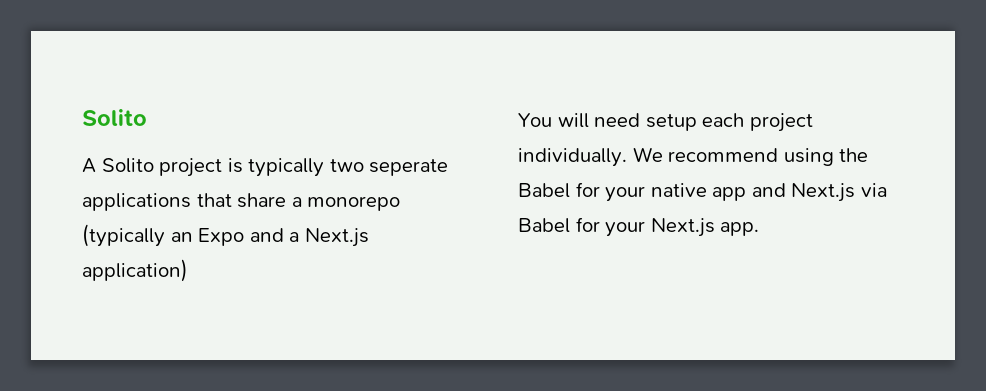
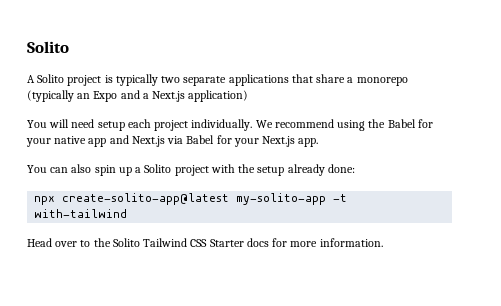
[369,159,449,176] seperate -> [183,76,227,86] separate
(760, 229) none -> [27,164,355,176] [34,193,348,205] [34,209,128,218] [27,238,383,247] // You can also spin up a Solito project with the setup already done: // npx create-solito-app@latest my-solito-app -t with-tailwind // Head over to the Solito Tailwind CSS Starter docs for more information.

